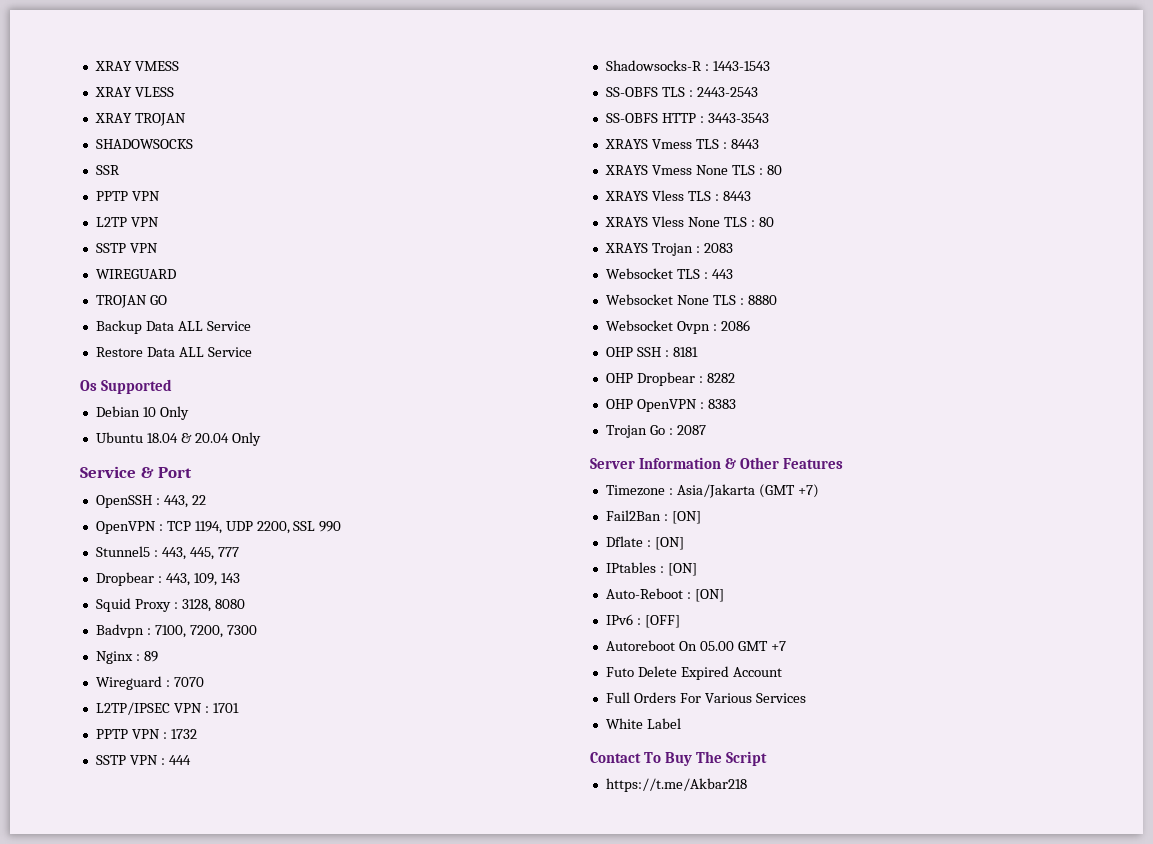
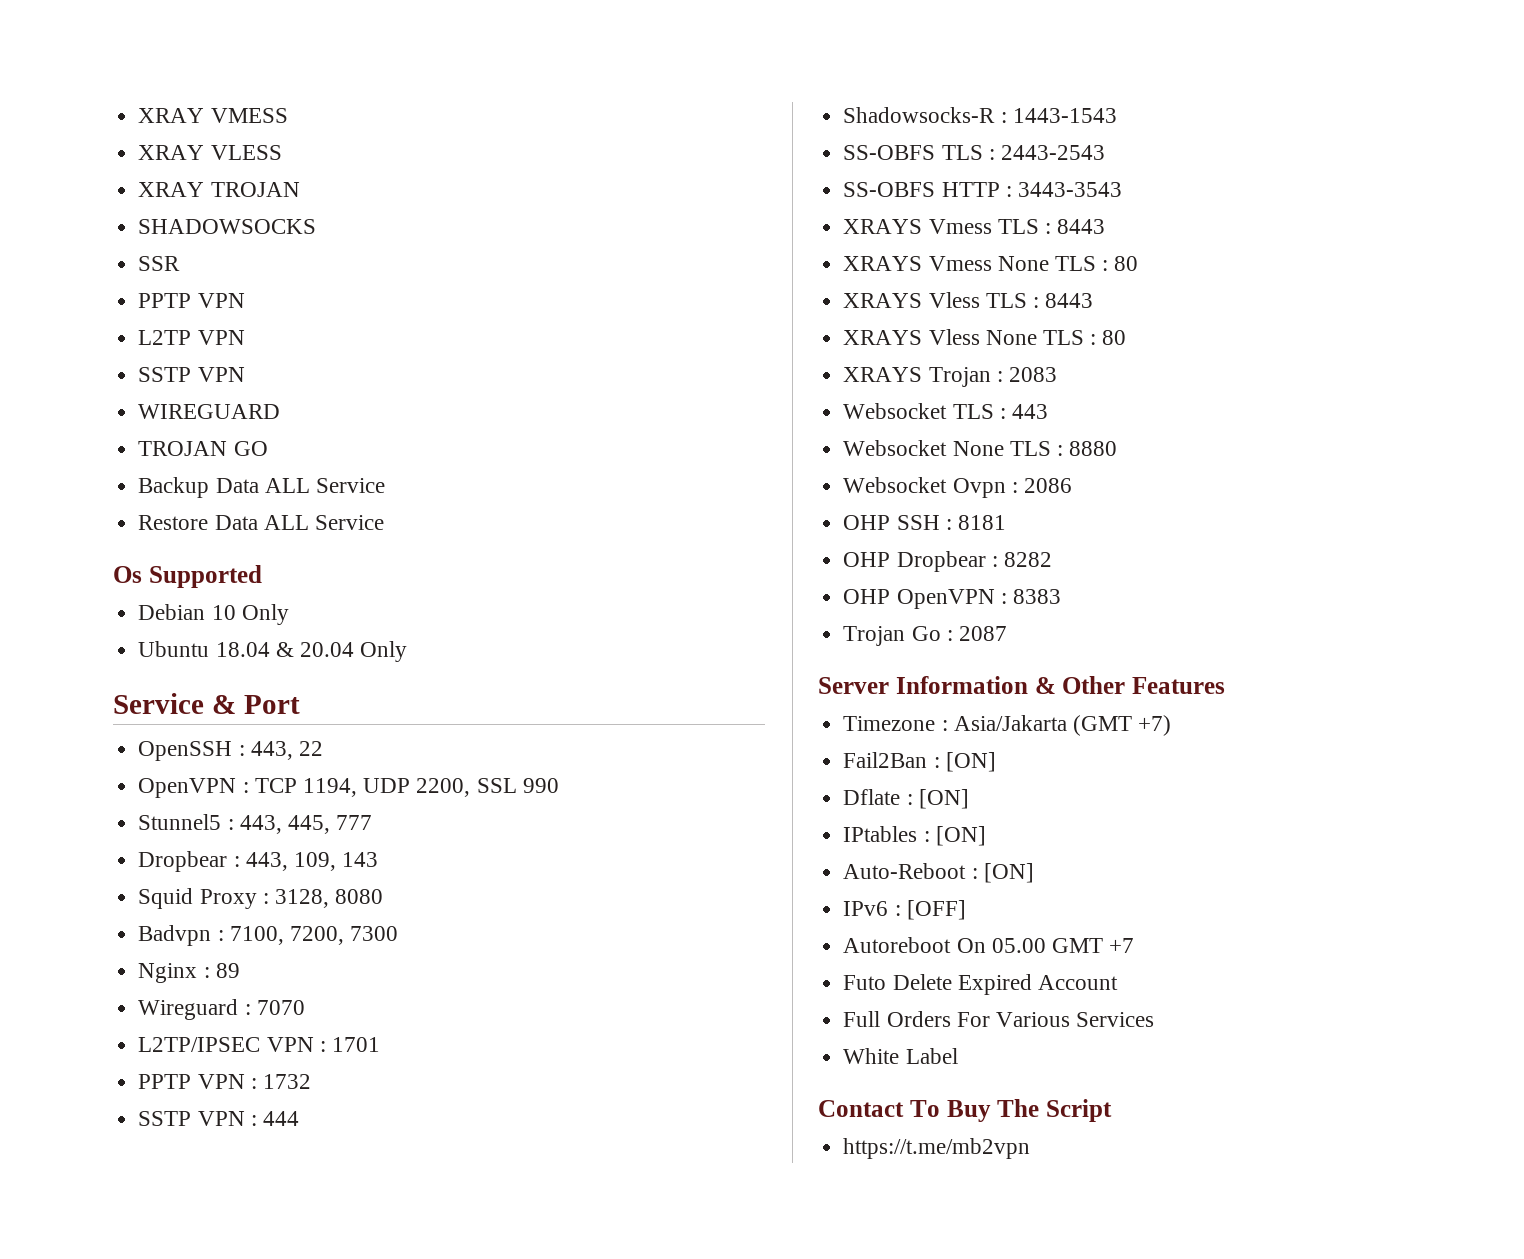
[605,778,747,792] https://t.me/Akbar218 -> [843,1138,1031,1159] https://t.me/mb2vpn

